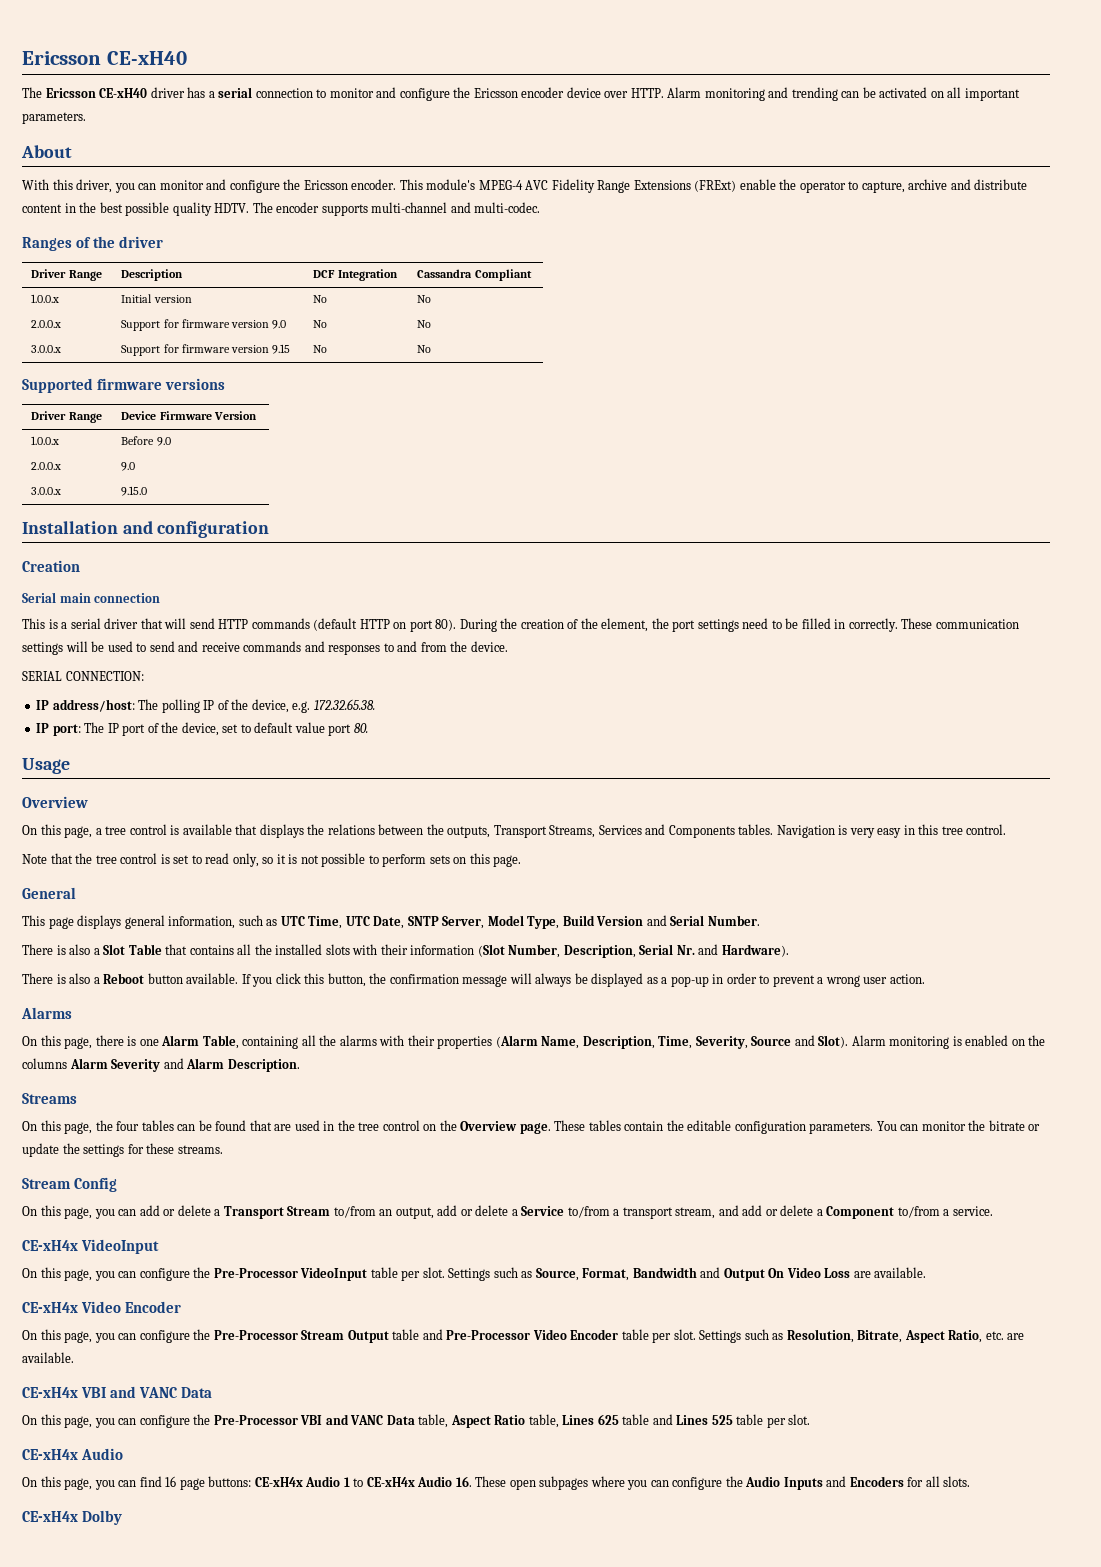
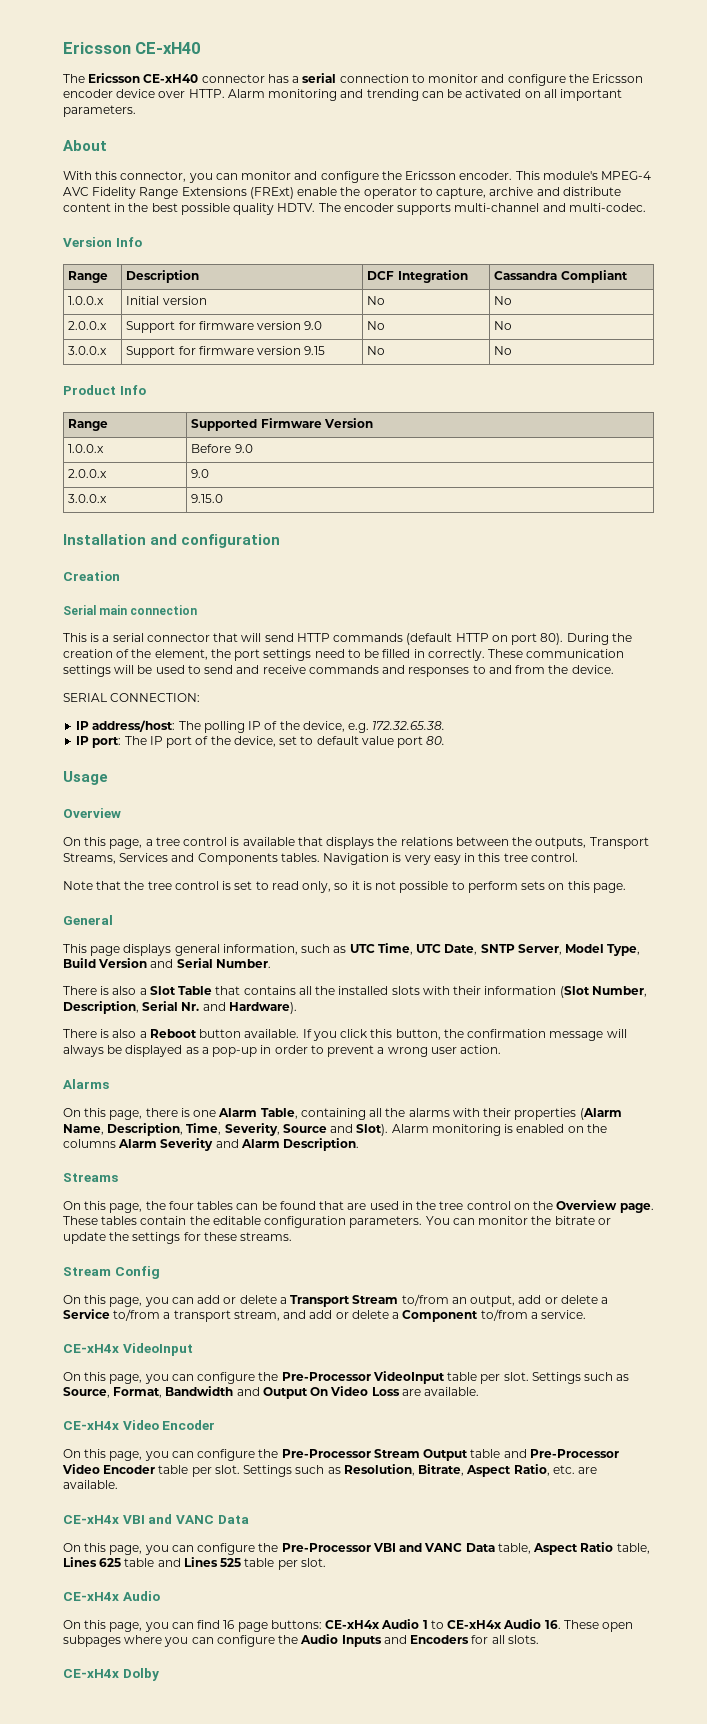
[150,87,185,98] driver -> [201,74,265,83] connector
[76,179,113,193] driver, -> [120,171,187,182] connector,
[22,236,164,251] [31,269,67,278] Ranges of the driver // Driver -> [63,237,142,247] Version Info //
[22,378,226,393] [31,411,102,423] [121,411,157,420] Supported firmware versions // Driver Range | Device -> [63,385,146,395] [68,419,109,431] [191,419,258,431] Product Info // Range | Supported
[104,618,139,629] driver -> [146,633,210,642] connector

